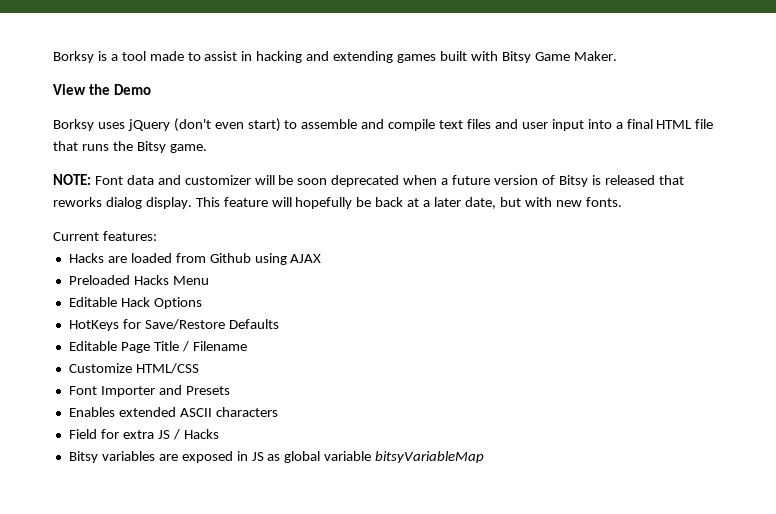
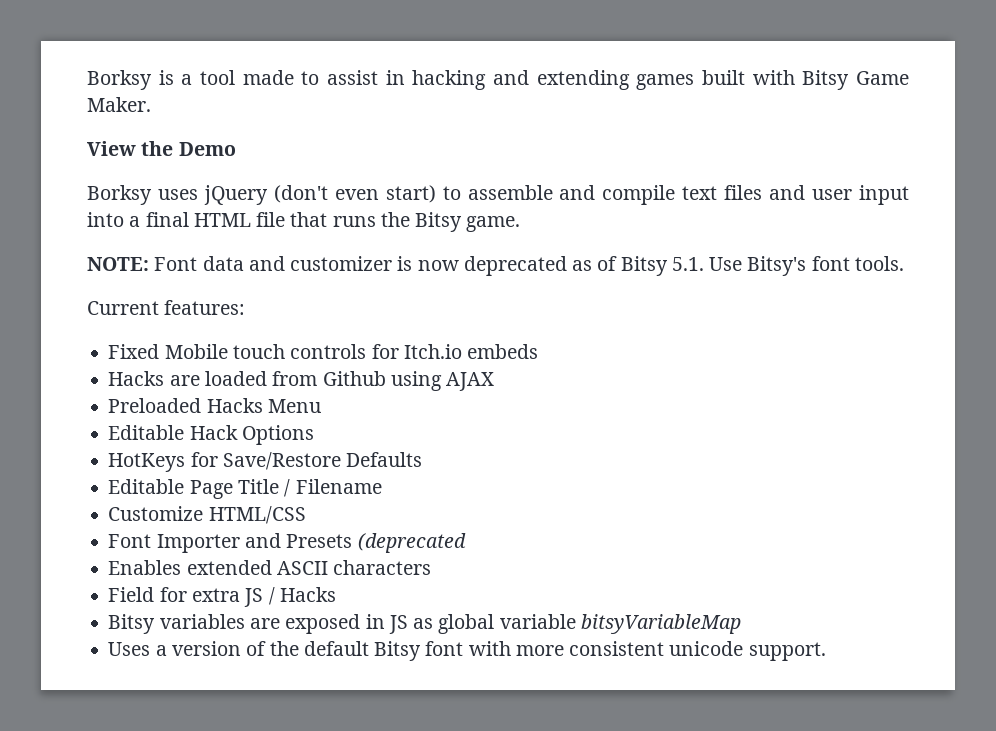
[254,175,684,187] [53,197,622,209] [53,231,157,241] will be soon deprecated when a future version of Bitsy is released that reworks dialog display. This feature will hopefully be back at a later date, but with new fonts. // Current features: -> [397,256,904,276] [87,300,246,315] [108,344,539,359] is now deprecated as of Bitsy 5.1. Use Bitsy's font tools. // Current features: // Fixed Mobile touch controls for Itch.io embeds
(230, 390) none -> [357,533,466,553] (deprecated
(485, 457) none -> [108,641,826,661] // Uses a version of the default Bitsy font with more consistent unicode support.

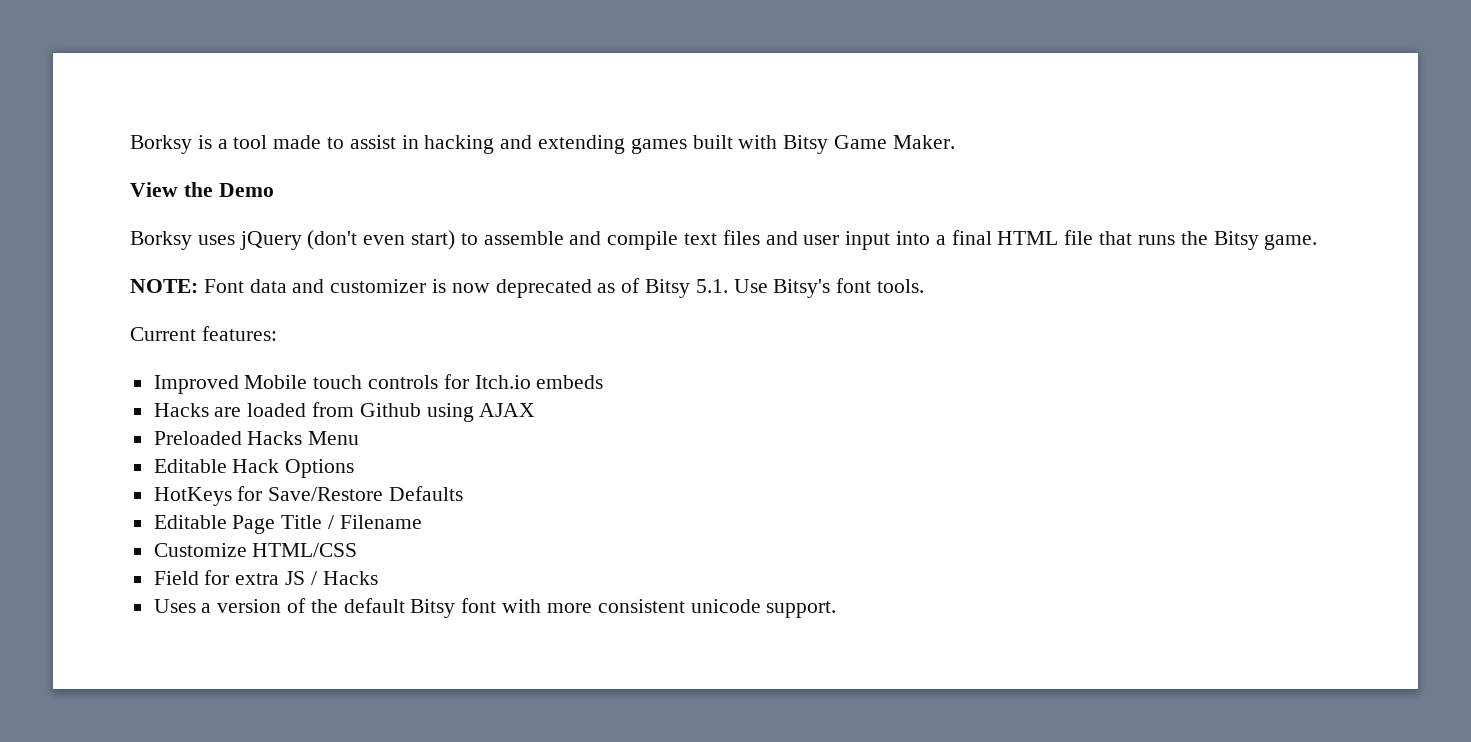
[108,344,160,359] Fixed -> [153,375,239,394] Improved
[108,533,466,553] [108,560,432,575] // Font Importer and Presets (deprecated // Enables extended ASCII characters -> (358, 550) none
[108,614,741,634] // Bitsy variables are exposed in JS as global variable bitsyVariableMap -> (378, 578) none

